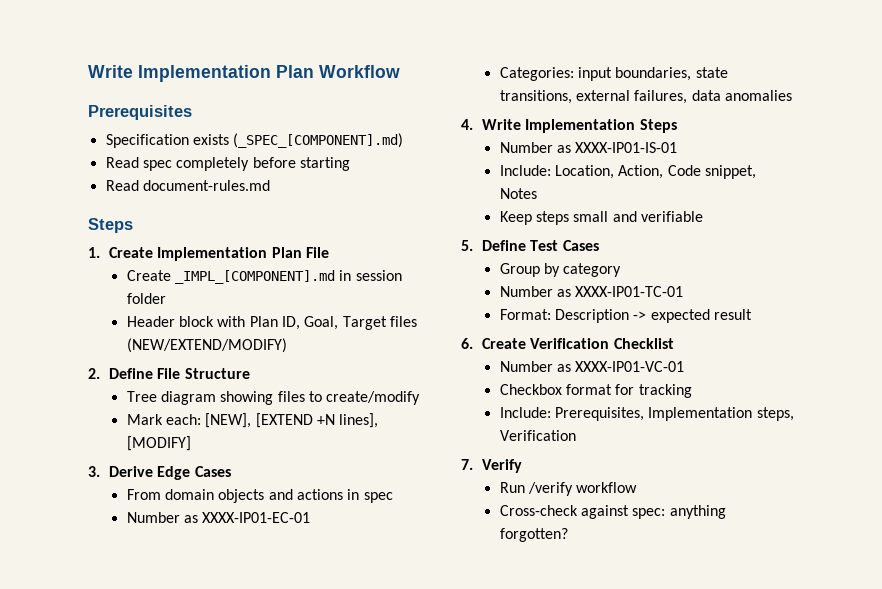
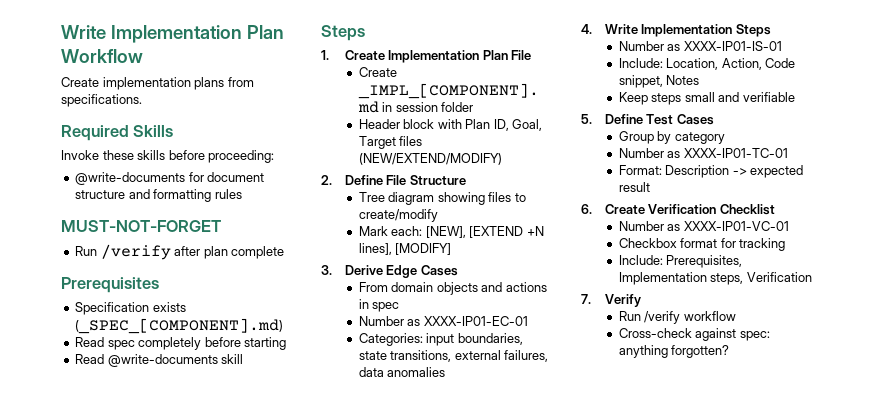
(400, 71) none -> [61,77,254,90] [61,94,142,107] [61,125,174,141] [61,150,275,163] [75,172,265,185] [75,189,242,202] [61,220,221,232] [75,244,285,260] // Create implementation plans from specifications. // Required Skills // Invoke these skills before proceeding: // @write-documents for document structure and formatting rules // MUST-NOT-FORGET // Run /verify after plan complete
[142,180,270,191] document-rules.md -> [107,354,244,367] @write-documents skill

